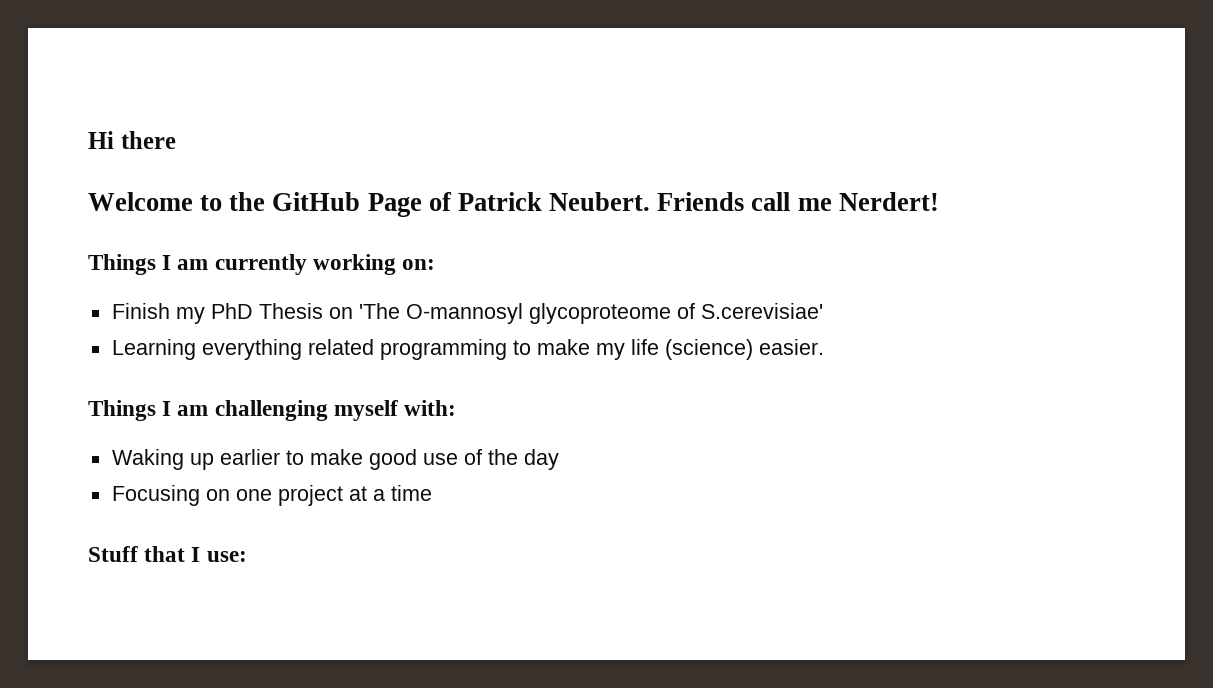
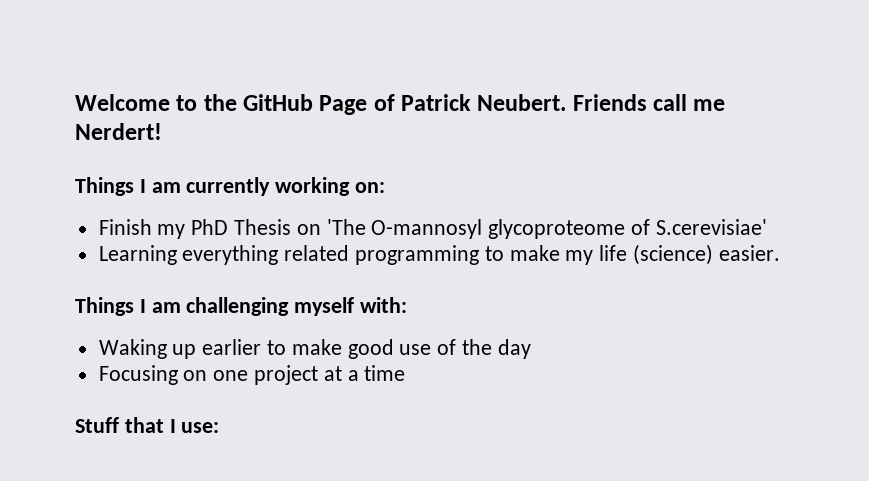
[88,131,176,149] Hi there // -> (75, 102) none

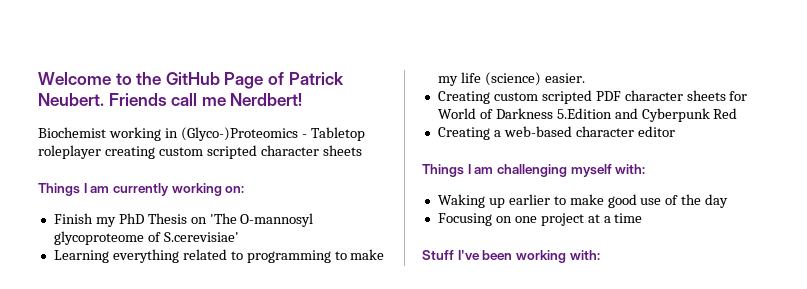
[75,123,162,140] Nerdert! -> [230,93,303,106] [38,127,365,141] [38,145,362,159] Nerdbert! // Biochemist working in (Glyco-)Proteomics - Tabletop roleplayer creating custom scripted character sheets
(350, 253) none -> [230,251,243,260] to
(780, 253) none -> [437,90,748,104] [437,108,738,122] [437,126,675,140] // Creating custom scripted PDF character sheets for World of Darkness 5.Edition and Cyberpunk Red // Creating a web-based character editor
[124,417,220,433] that I use: -> [457,250,600,263] I've been working with:

